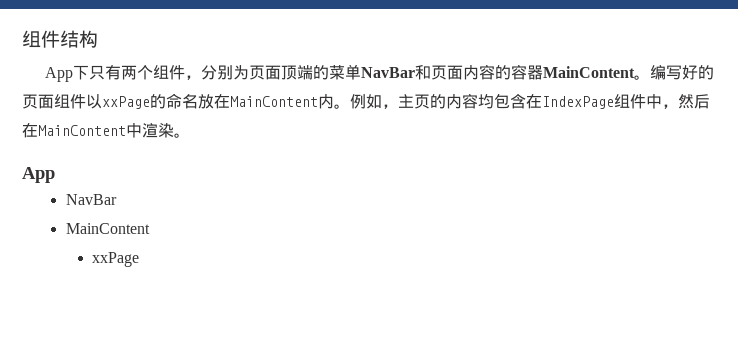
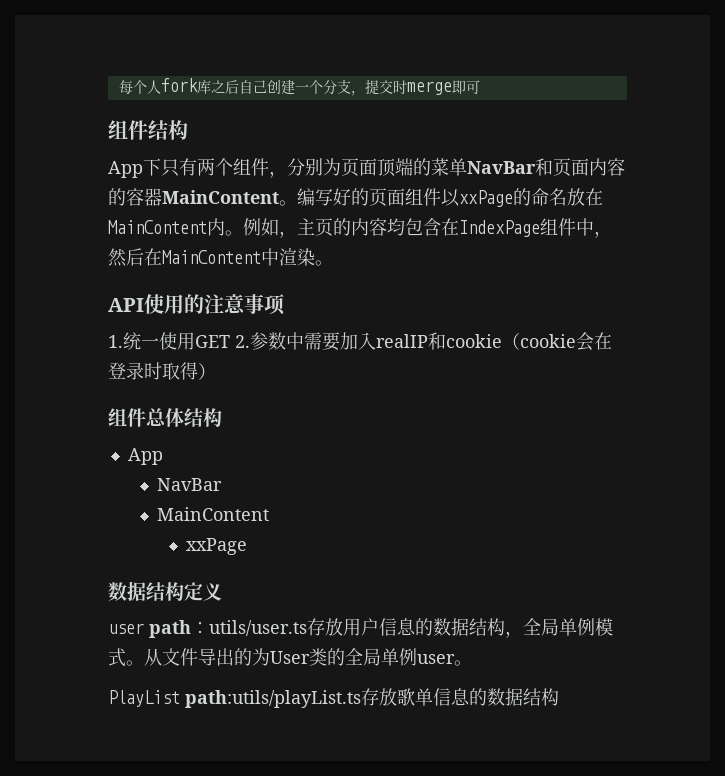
(22, 39) none -> [118,78,480,96] 每个人fork库之后自己创建一个分支，提交时merge即可 //
[22,167,55,183] [65,194,117,205] [65,223,150,234] [92,252,140,267] App // NavBar // MainContent // xxPage -> [108,294,285,315] [108,332,612,351] [108,362,216,380] [108,408,222,427] [127,448,163,465] [156,478,222,491] [156,507,269,521] [186,538,248,555] [108,581,222,601] [108,618,613,638] [108,648,472,667] [108,688,559,708] API使用的注意事项 // 1.统一使用GET 2.参数中需要加入realIP和cookie（cookie会在登录时取得） // 组件总体结构 // App // NavBar // MainContent // xxPage // 数据结构定义 // user path：utils/user.ts存放用户信息的数据结构，全局单例模式。从文件导出的为User类的全局单例user。 // PlayList path:utils/playList.ts存放歌单信息的数据结构

